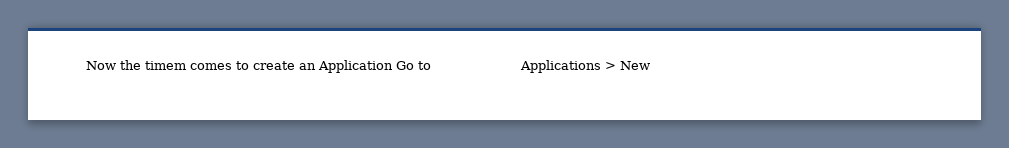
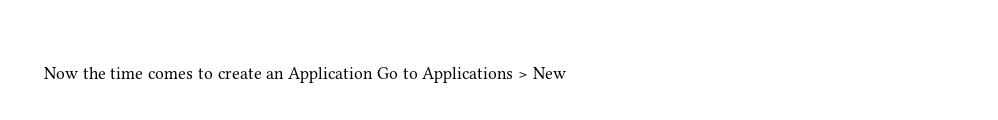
[145,61,186,70] timem -> [110,67,144,79] time

